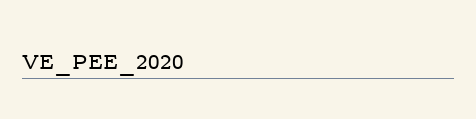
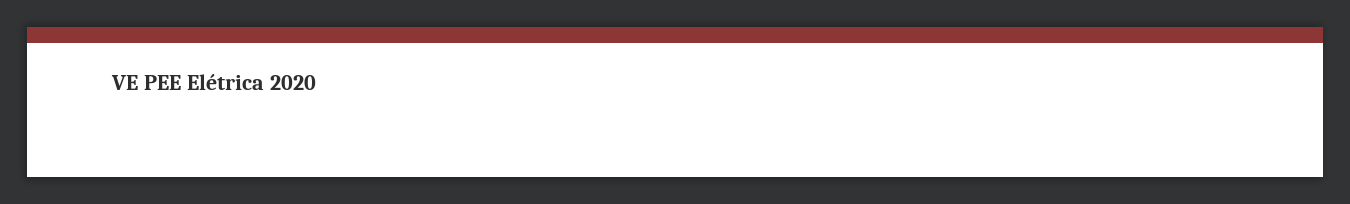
[22,55,184,76] VE_PEE_2020 -> [111,74,316,90] VE PEE Elétrica 2020

